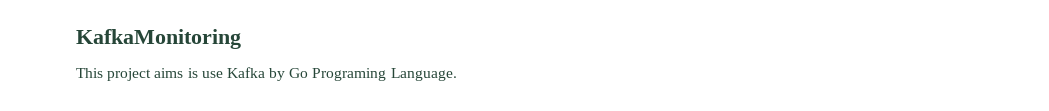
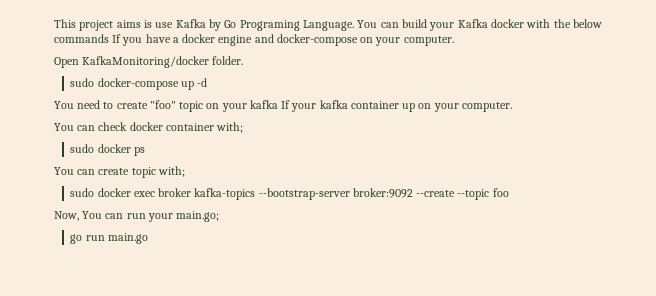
[76,29,241,49] KafkaMonitoring // -> (54, 23) none
(457, 74) none -> [357,19,602,31] [54,34,454,46] [54,56,244,68] [70,78,208,90] [54,100,512,112] [54,122,244,133] [70,144,145,156] [54,166,185,178] [70,188,509,200] [54,211,220,222] [70,233,148,244] You can build your Kafka docker with the below commands If you have a docker engine and docker-compose on your computer. // Open KafkaMonitoring/docker folder. // sudo docker-compose up -d // You need to create "foo" topic on your kafka If your kafka container up on your computer. // You can check docker container with; // sudo docker ps // You can create topic with; // sudo docker exec broker kafka-topics --bootstrap-server broker:9092 --create --topic foo // Now, You can run your main.go; // go run main.go

